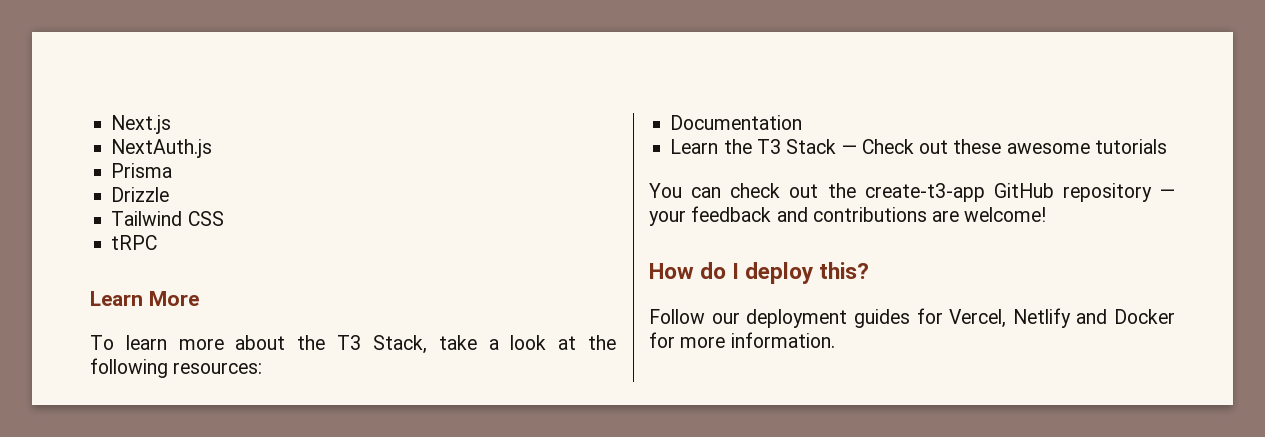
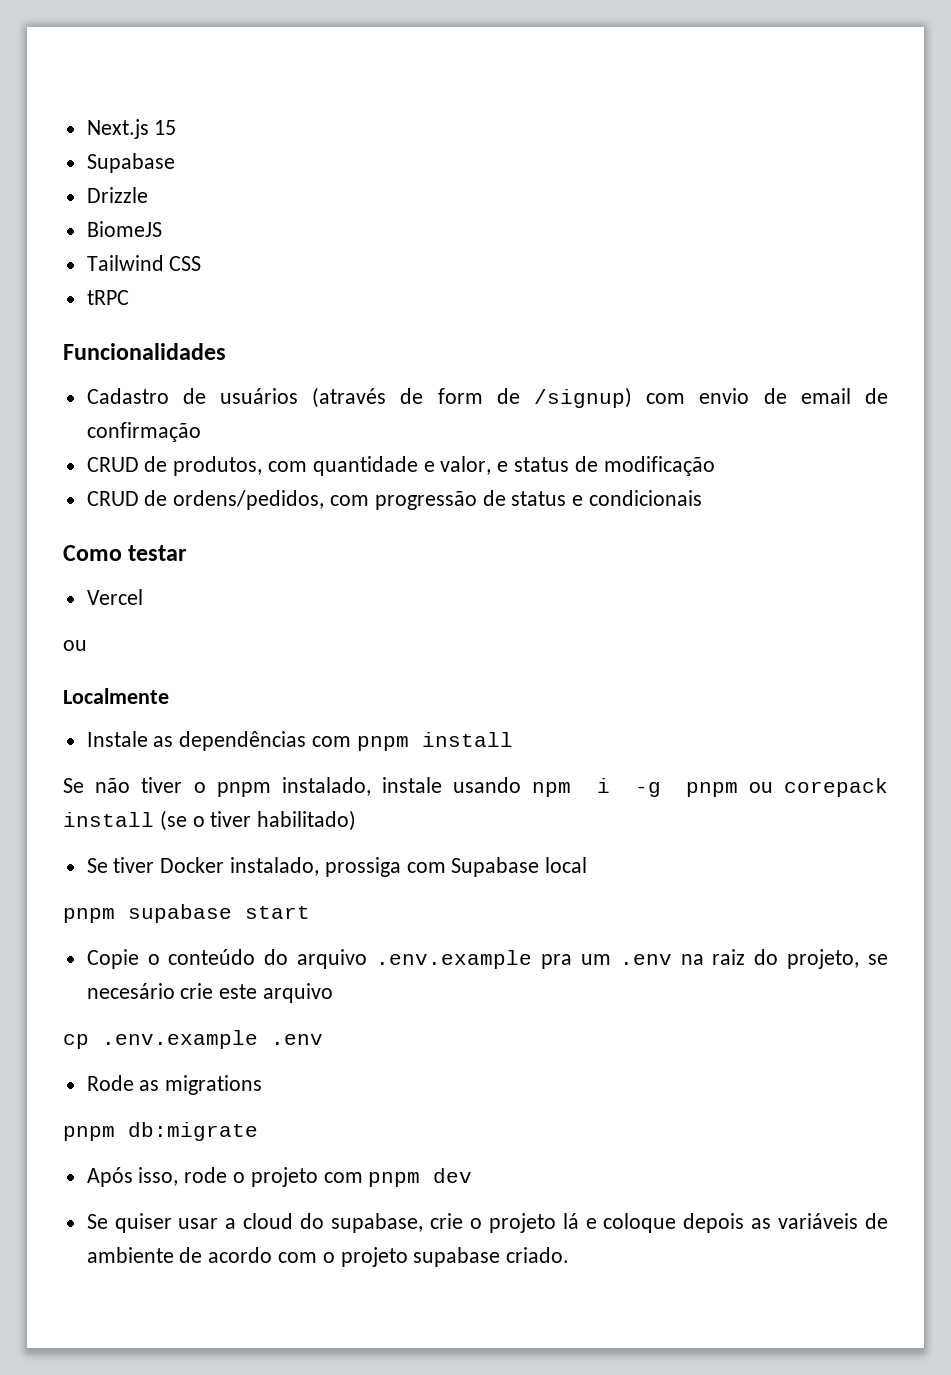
[111,139,213,158] [111,163,173,178] // NextAuth.js // Prisma -> [154,120,177,135] [86,153,175,173] 15 // Supabase
(170, 194) none -> [86,221,162,237] // BiomeJS
[90,291,199,306] [90,335,616,354] [90,358,263,378] [670,115,803,130] [670,139,1167,154] [649,183,1175,202] [649,206,1047,226] [649,262,870,284] [649,308,1175,328] [649,332,835,348] Learn More // To learn more about the T3 Stack, take a look at the following resources: // Documentation // Learn the T3 Stack — Check out these awesome tutorials // You can check out the create-t3-app GitHub repository — your feedback and contributions are welcome! // How do I deploy this? // Follow our deployment guides for Vercel, Netlify and Docker for more information. -> [63,343,226,360] [86,387,888,408] [86,422,201,442] [86,456,715,476] [86,490,703,510] [63,545,188,561] [86,589,143,605] [63,640,87,651] [63,688,169,704] [86,731,513,751] [63,777,888,797] [63,810,357,831] [86,857,588,877] [63,904,310,923] [86,949,889,969] [86,983,334,1003] [63,1030,323,1049] [86,1075,263,1095] [63,1122,258,1141] [86,1167,473,1187] [86,1213,889,1233] [86,1247,570,1267] Funcionalidades // Cadastro de usuários (através de form de /signup) com envio de email de confirmação // CRUD de produtos, com quantidade e valor, e status de modificação // CRUD de ordens/pedidos, com progressão de status e condicionais // Como testar // Vercel // ou // Localmente // Instale as dependências com pnpm install // Se não tiver o pnpm instalado, instale usando npm i -g pnpm ou corepack install (se o tiver habilitado) // Se tiver Docker instalado, prossiga com Supabase local // pnpm supabase start // Copie o conteúdo do arquivo .env.example pra um .env na raiz do projeto, se necesário crie este arquivo // cp .env.example .env // Rode as migrations // pnpm db:migrate // Após isso, rode o projeto com pnpm dev // Se quiser usar a cloud do supabase, crie o projeto lá e coloque depois as variáveis de ambiente de acordo com o projeto supabase criado.

